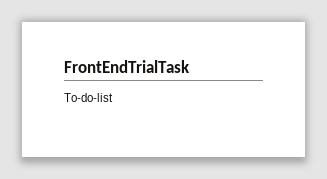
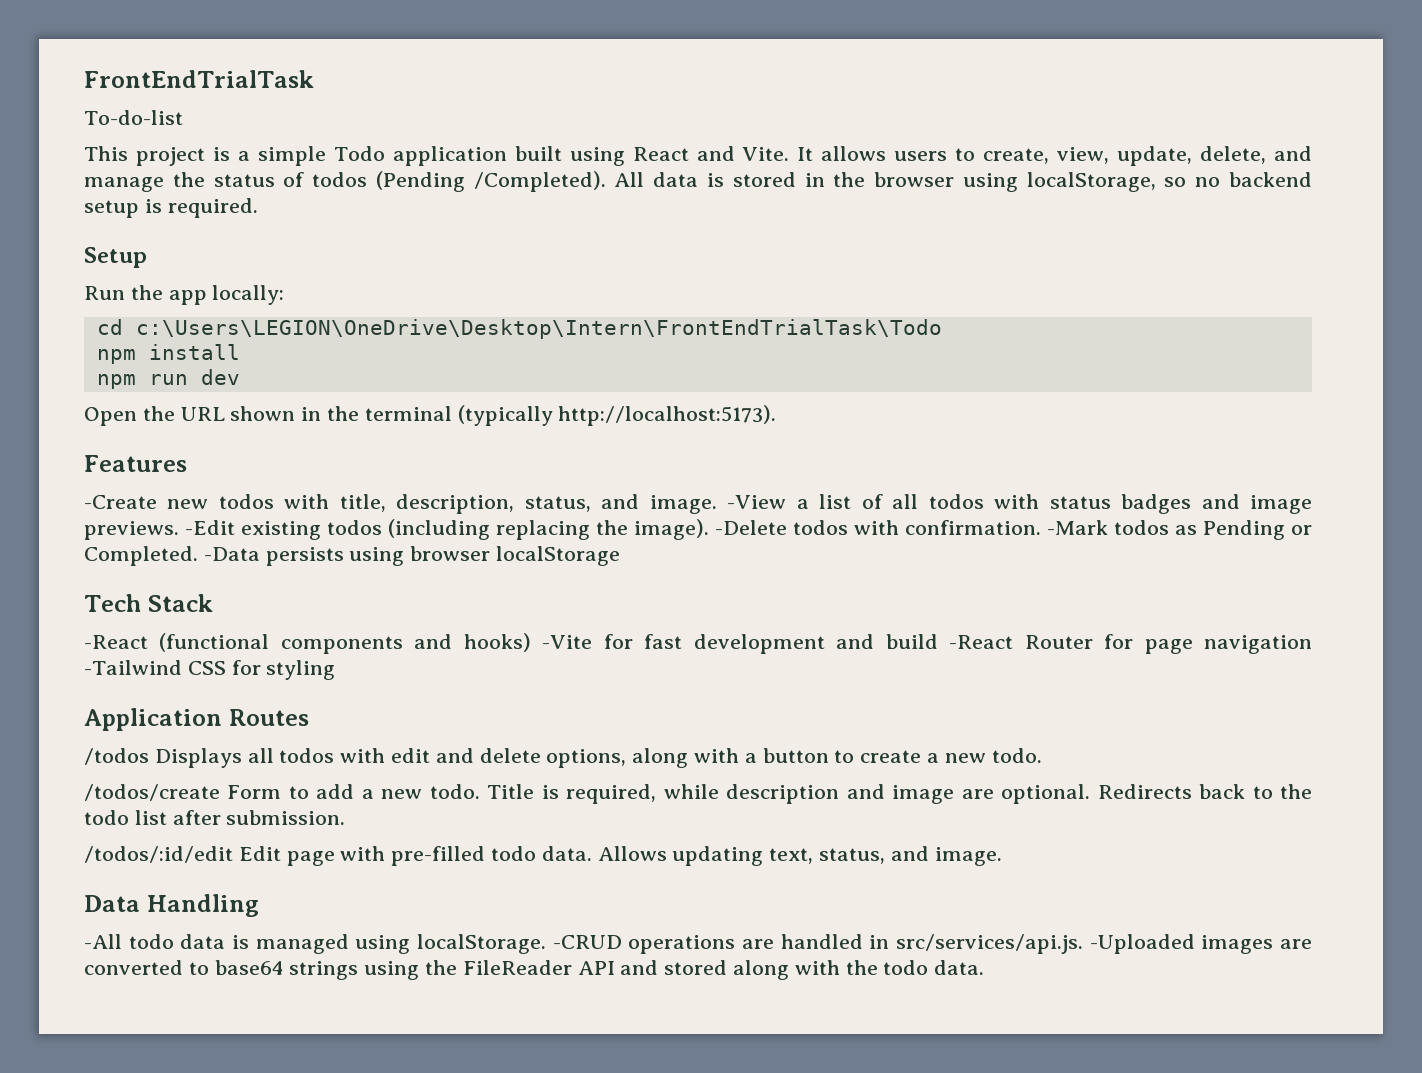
(113, 97) none -> [84,146,1312,166] [84,171,1313,192] [84,198,258,218] [84,247,147,268] [84,285,285,305] [96,319,942,339] [96,344,240,364] [96,369,240,389] [84,405,777,426] [84,455,187,472] [84,494,1312,514] [84,519,1312,540] [84,546,621,566] [84,594,213,612] [84,633,1313,654] [84,660,336,680] [84,708,309,731] [84,748,1042,768] [84,784,1312,804] [84,810,346,825] [84,846,1002,866] [84,894,259,917] [84,934,1312,954] [84,960,985,980] // This project is a simple Todo application built using React and Vite. It allows users to create, view, update, delete, and manage the status of todos (Pending /Completed). All data is stored in the browser using localStorage, so no backend setup is required. // Setup // Run the app locally: // cd c:\Users\LEGION\OneDrive\Desktop\Intern\FrontEndTrialTask\Todo // npm install // npm run dev // Open the URL shown in the terminal (typically http://localhost:5173). // Features // -Create new todos with title, description, status, and image. -View a list of all todos with status badges and image previews. -Edit existing todos (including replacing the image). -Delete todos with confirmation. -Mark todos as Pending or Completed. -Data persists using browser localStorage // Tech Stack // -React (functional components and hooks) -Vite for fast development and build -React Router for page navigation -Tailwind CSS for styling // Application Routes // /todos Displays all todos with edit and delete options, along with a button to create a new todo. // /todos/create Form to add a new todo. Title is required, while description and image are optional. Redirects back to the todo list after submission. // /todos/:id/edit Edit page with pre-filled todo data. Allows updating text, status, and image. // Data Handling // -All todo data is managed using localStorage. -CRUD operations are handled in src/services/api.js. -Uploaded images are converted to base64 strings using the FileReader API and stored along with the todo data.

